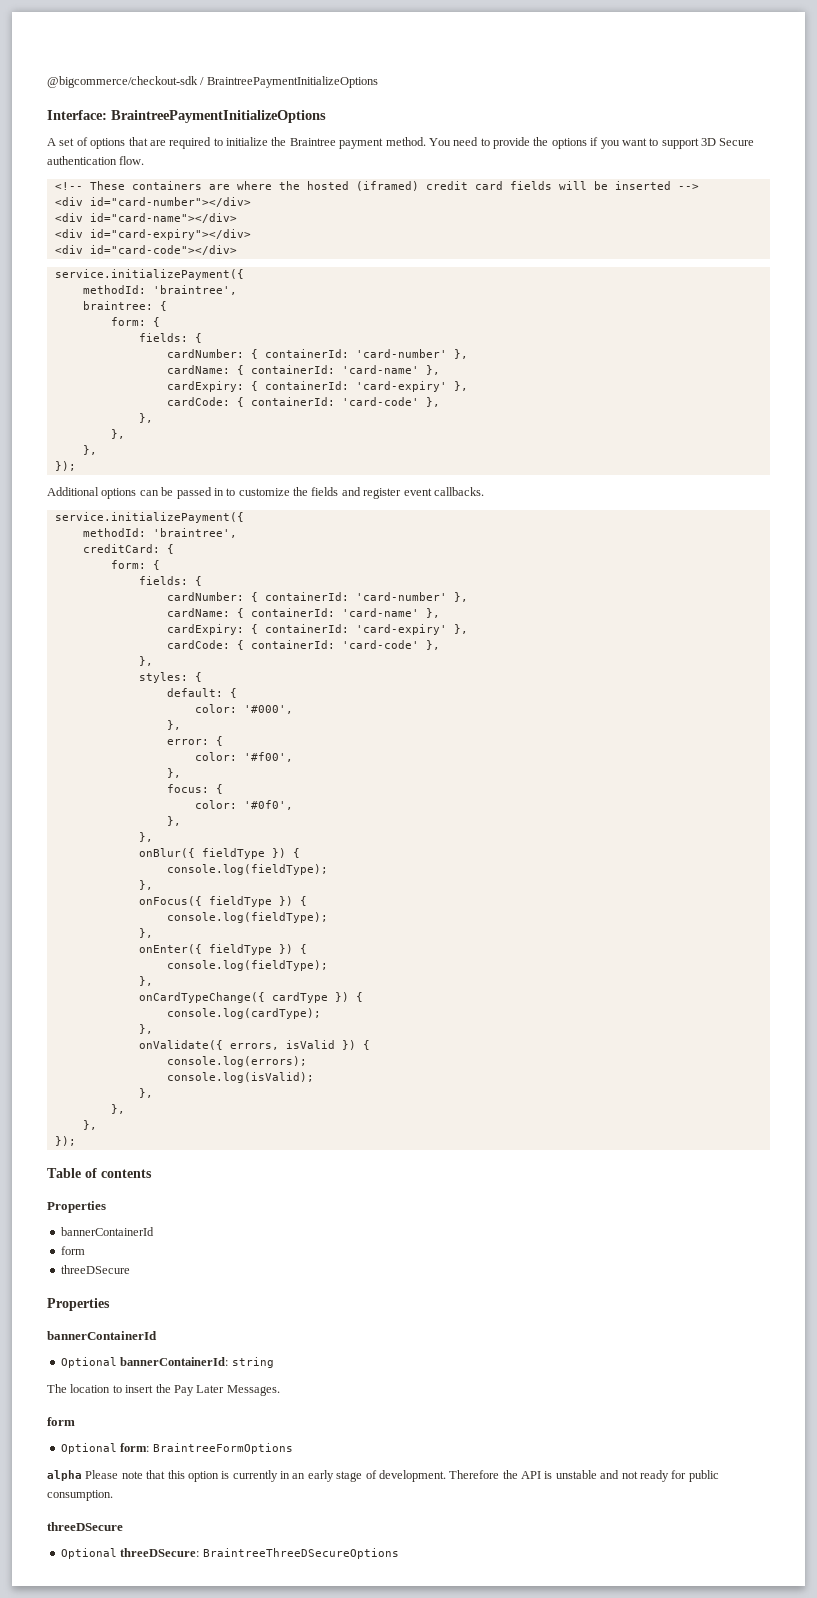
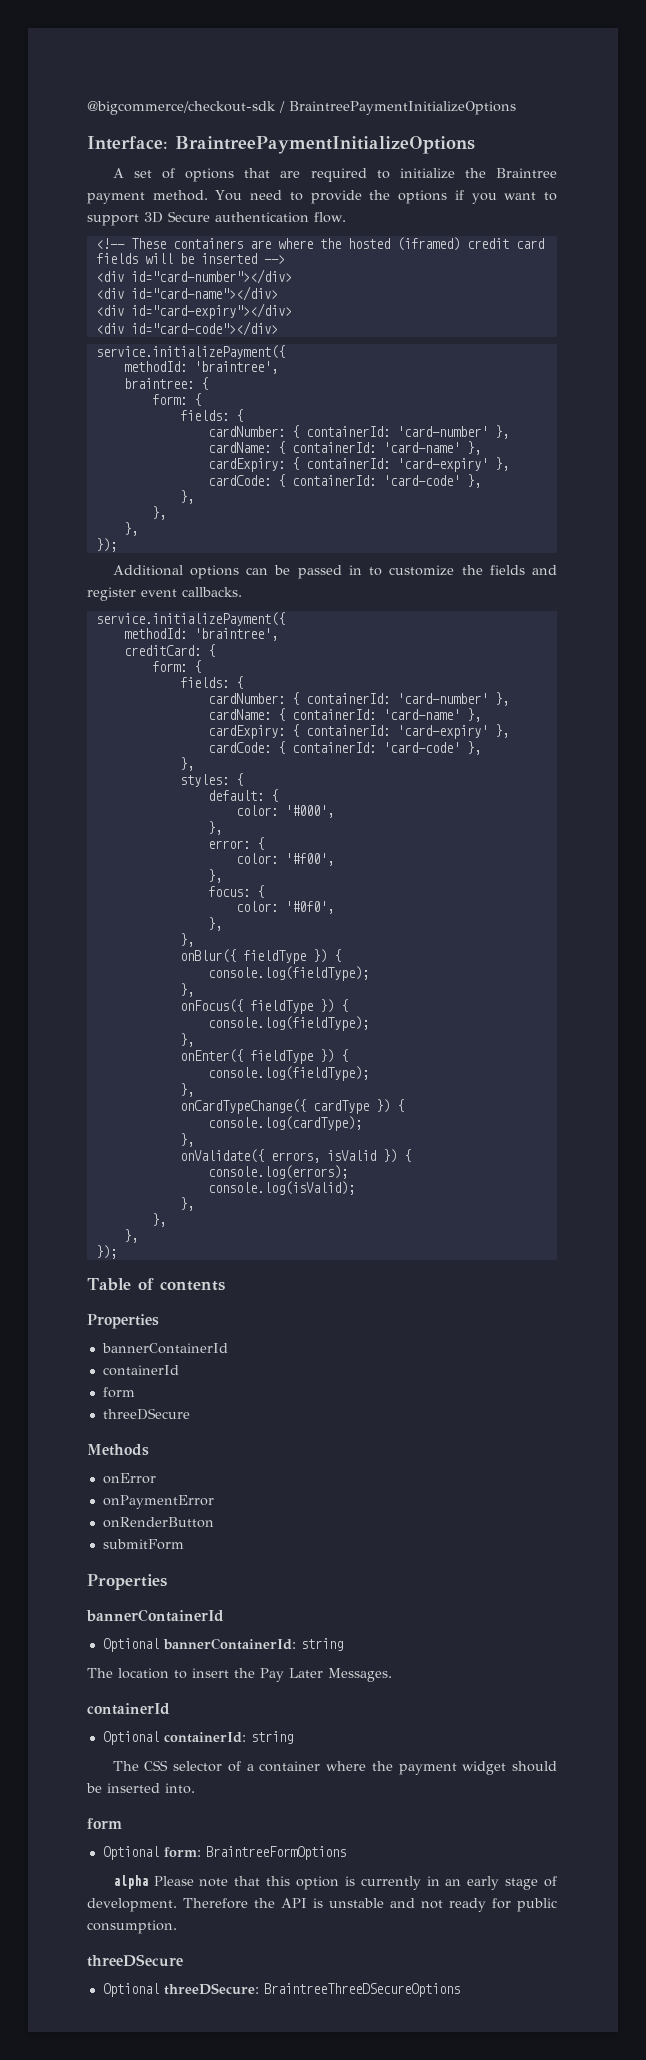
(154, 1231) none -> [102,1365,179,1376] // containerId
(130, 1269) none -> [87,1444,149,1456] [102,1473,156,1484] [102,1495,214,1509] [102,1517,214,1528] [102,1539,184,1550] // Methods // onError // onPaymentError // onRenderButton // submitForm
(280, 1390) none -> [87,1703,170,1715] [102,1731,293,1745] [112,1760,557,1775] [86,1783,195,1794] // containerId // Optional containerId: string // The CSS selector of a container where the payment widget should be inserted into.

